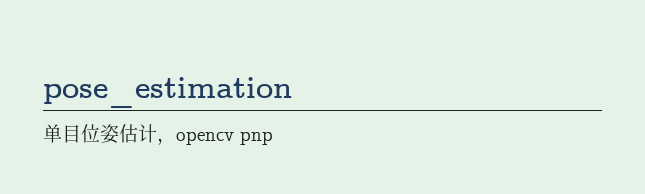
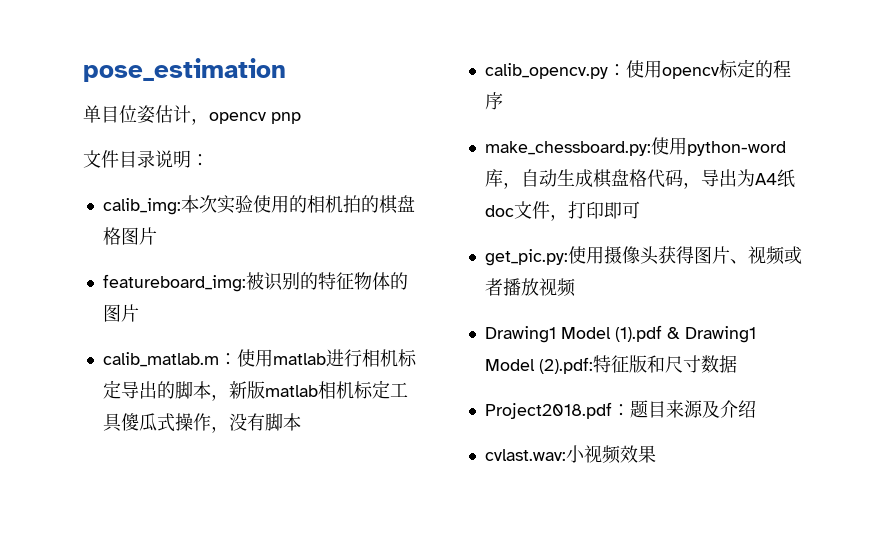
(273, 138) none -> [83,150,209,168] [102,195,415,215] [102,227,157,245] [102,272,408,292] [102,304,139,322] [102,349,417,367] [102,380,408,401] [102,413,301,433] [484,59,791,79] [484,92,503,110] [484,137,786,156] [484,169,795,189] [484,201,640,221] [484,246,802,266] [484,278,576,297] [484,325,756,343] [484,355,737,374] [484,400,756,419] [484,445,656,464] // 文件目录说明： // calib_img:本次实验使用的相机拍的棋盘格图片 // featureboard_img:被识别的特征物体的图片 // calib_matlab.m：使用matlab进行相机标定导出的脚本，新版matlab相机标定工具傻瓜式操作，没有脚本 // calib_opencv.py：使用opencv标定的程序 // make_chessboard.py:使用python-word库，自动生成棋盘格代码，导出为A4纸doc文件，打印即可 // get_pic.py:使用摄像头获得图片、视频或者播放视频 // Drawing1 Model (1).pdf & Drawing1 Model (2).pdf:特征版和尺寸数据 // Project2018.pdf：题目来源及介绍 // cvlast.wav:小视频效果

